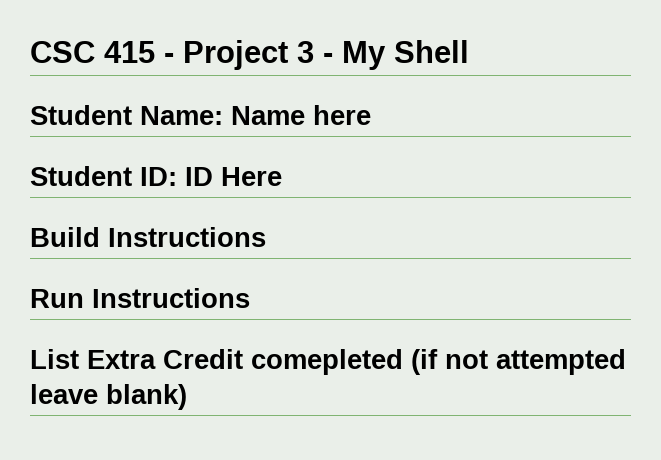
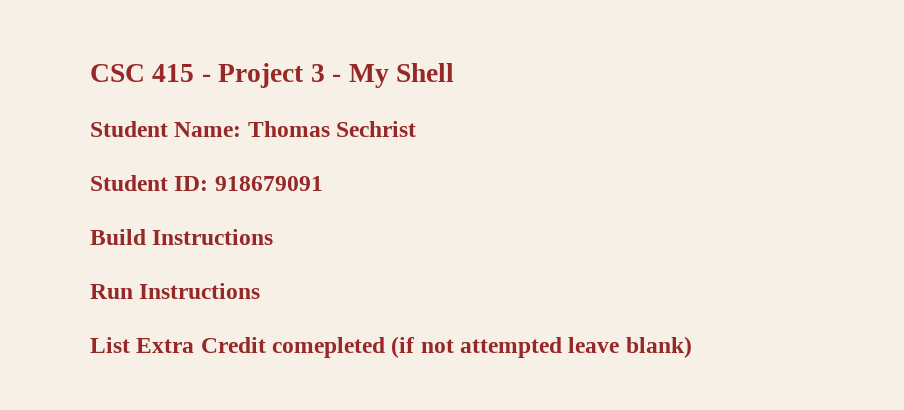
[231,105,371,125] Name here -> [247,121,417,137] Thomas Sechrist
[185,167,282,186] ID Here -> [214,176,323,191] 918679091

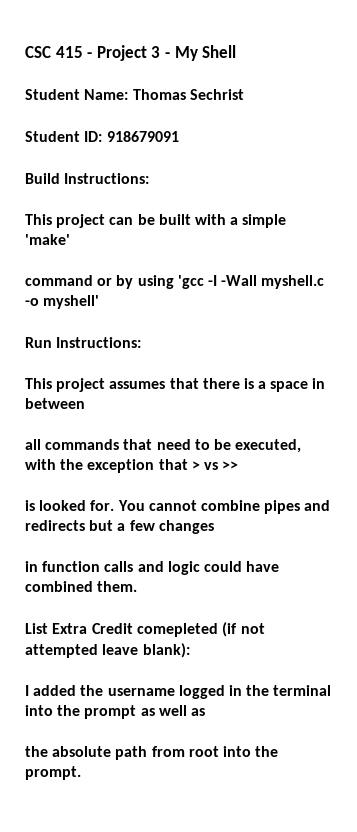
[152,229,274,245] [90,283,261,299] Instructions // Run Instructions -> [64,173,150,184] [25,214,287,228] [25,234,70,245] [25,275,325,289] [25,295,100,309] [25,337,142,348] [25,378,326,392] [25,398,85,409] [25,439,302,453] [25,459,239,473] [25,500,331,514] [25,520,214,534] [25,561,280,575] [25,581,138,592] Instructions: // This project can be built with a simple 'make' // command or by using 'gcc -I -Wall myshell.c -o myshell' // Run Instructions: // This project assumes that there is a space in between // all commands that need to be executed, with the exception that > vs >> // is looked for. You cannot combine pipes and redirects but a few changes // in function calls and logic could have combined them.
[625,336,692,358] blank) -> [142,643,190,658] [25,685,332,699] [25,705,205,719] [25,746,279,760] [25,766,81,780] blank): // I added the username logged in the terminal into the prompt as well as // the absolute path from root into the prompt.

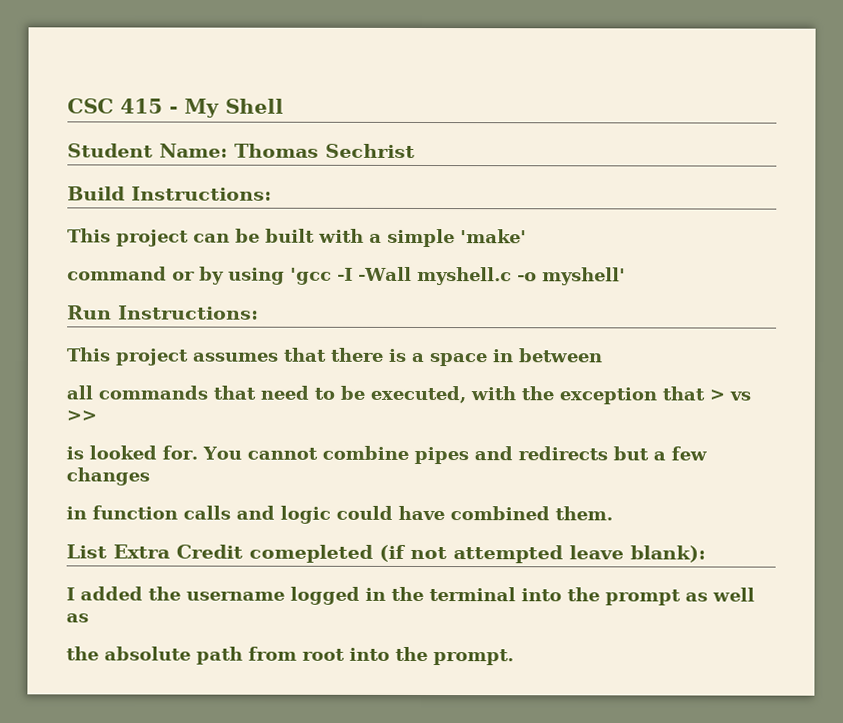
[96,45,170,61] Project 3 - -> (178, 110) none
[25,131,179,142] // Student ID: 918679091 -> (415, 150) none

